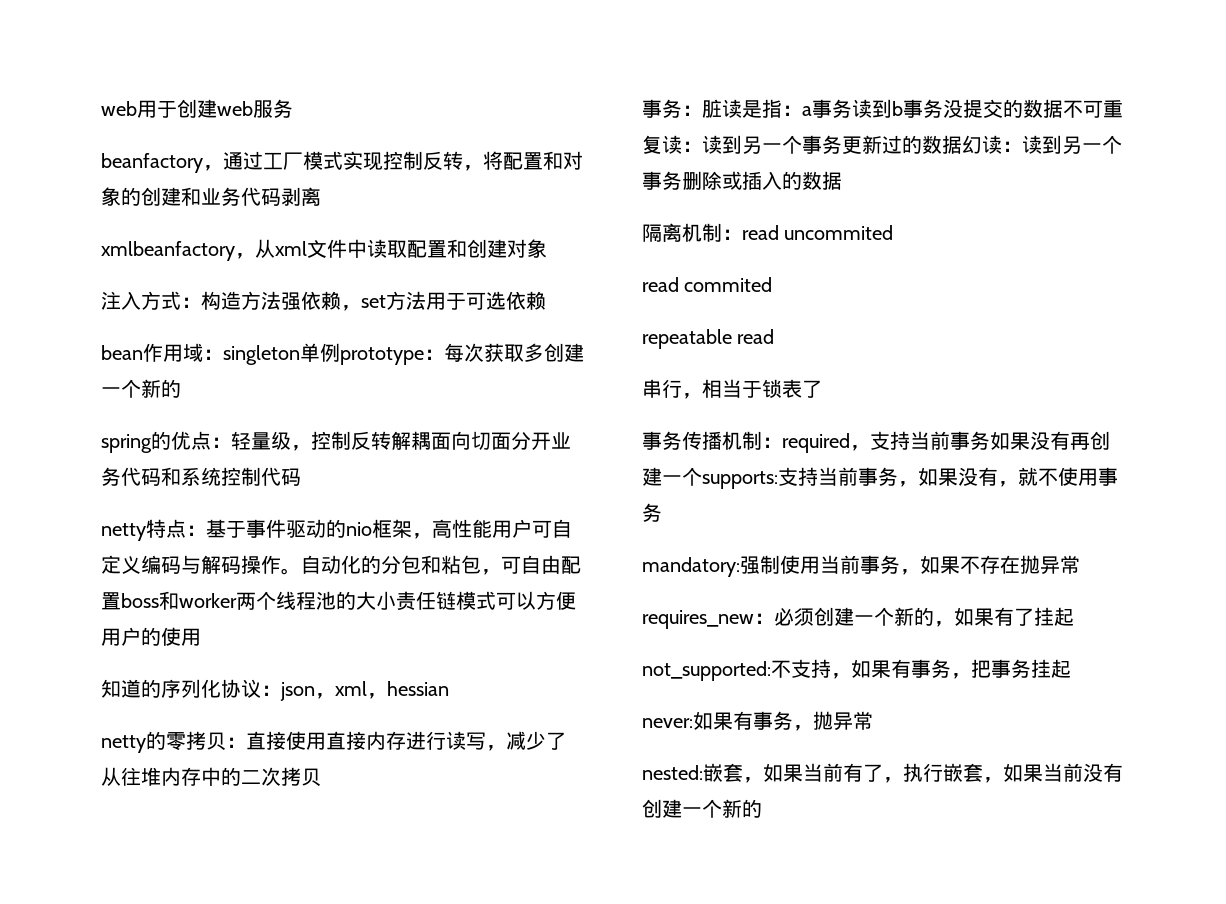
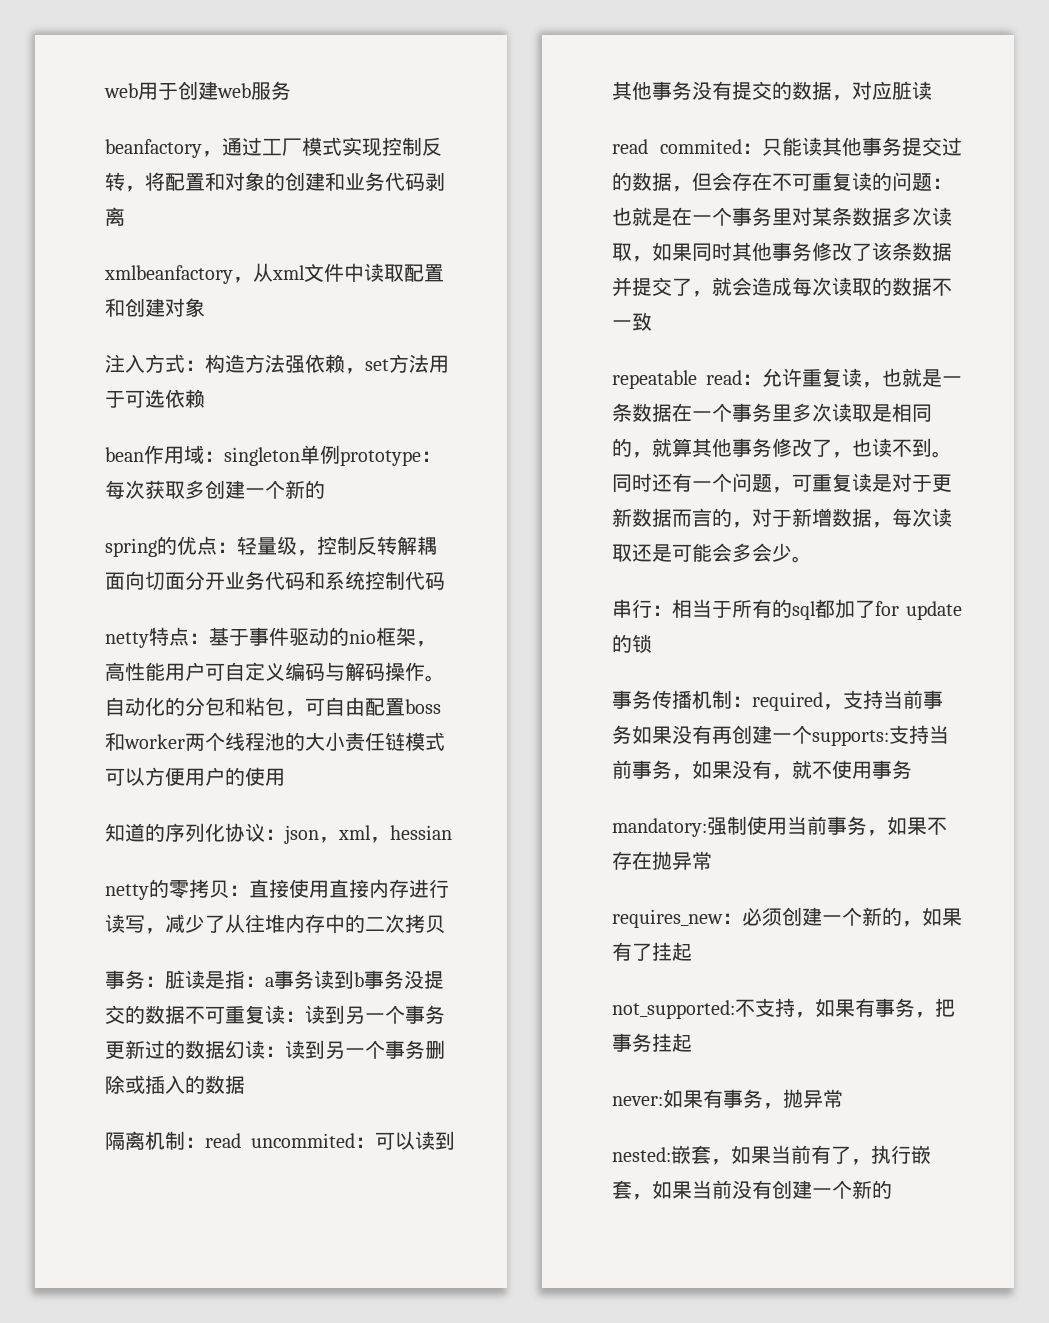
[642,277,773,292] [642,329,775,349] [642,379,762,399] // read commited // repeatable read // 串行，相当于 -> [355,1131,455,1150] [612,81,932,101] [612,137,962,156] [612,172,952,192] [612,207,952,226] [612,242,952,262] [612,277,952,297] [612,312,652,331] [612,368,962,389] [612,403,932,422] [612,438,952,458] [612,473,952,493] [612,508,952,528] [612,543,812,563] [612,599,962,620] [612,634,632,653] ：可以读到其他事务没有提交的数据，对应脏读 // read commited：只能读其他事务提交过的数据，但会存在不可重复读的问题：也就是在一个事务里对某条数据多次读取，如果同时其他事务修改了该条数据并提交了，就会造成每次读取的数据不一致 // repeatable read：允许重复读，也就是一条数据在一个事务里多次读取是相同的，就算其他事务修改了，也读不到。同时还有一个问题，可重复读是对于更新数据而言的，对于新增数据，每次读取还是可能会多会少。 // 串行：相当于所有的sql都加了for update的
[782,379,822,398] 表了 -> (652, 643) none

